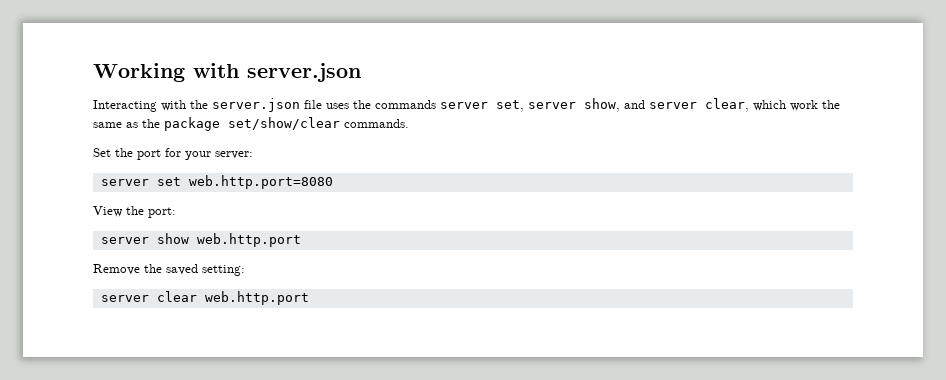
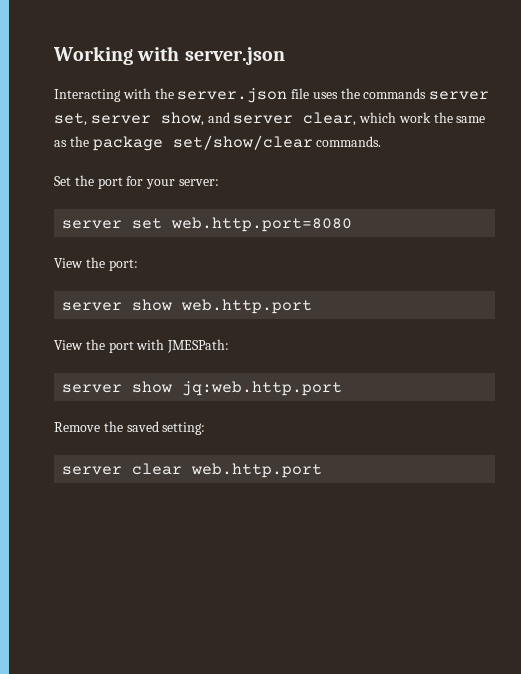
(301, 240) none -> [54,339,230,353] [62,381,343,396] // View the port with JMESPath: // server show jq:web.http.port

